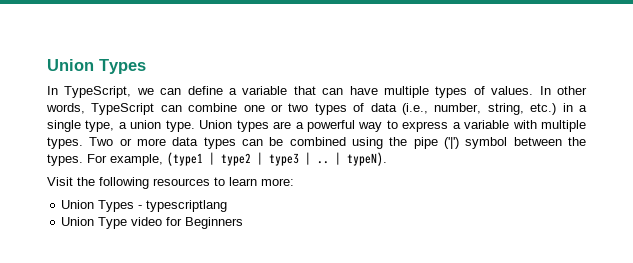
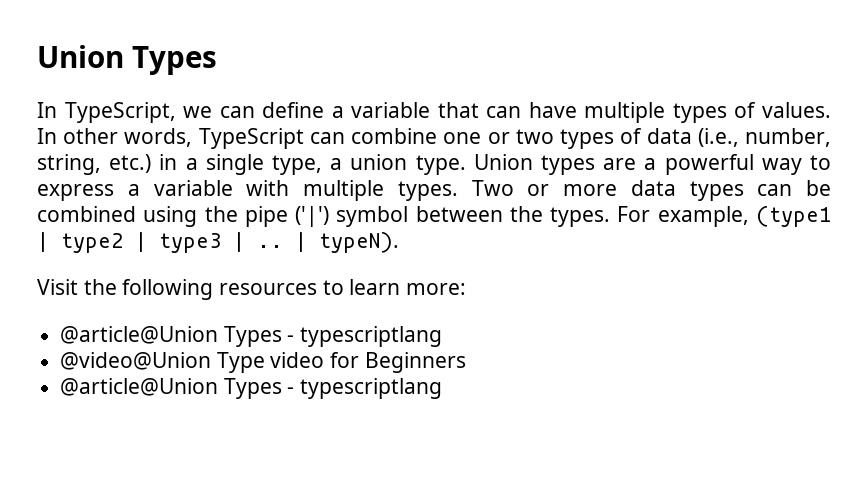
[61,200,95,209] Union -> [60,326,219,344] @article@Union
[61,217,95,226] Union -> [60,352,212,370] @video@Union
(244, 223) none -> [60,378,443,399] // @article@Union Types - typescriptlang

